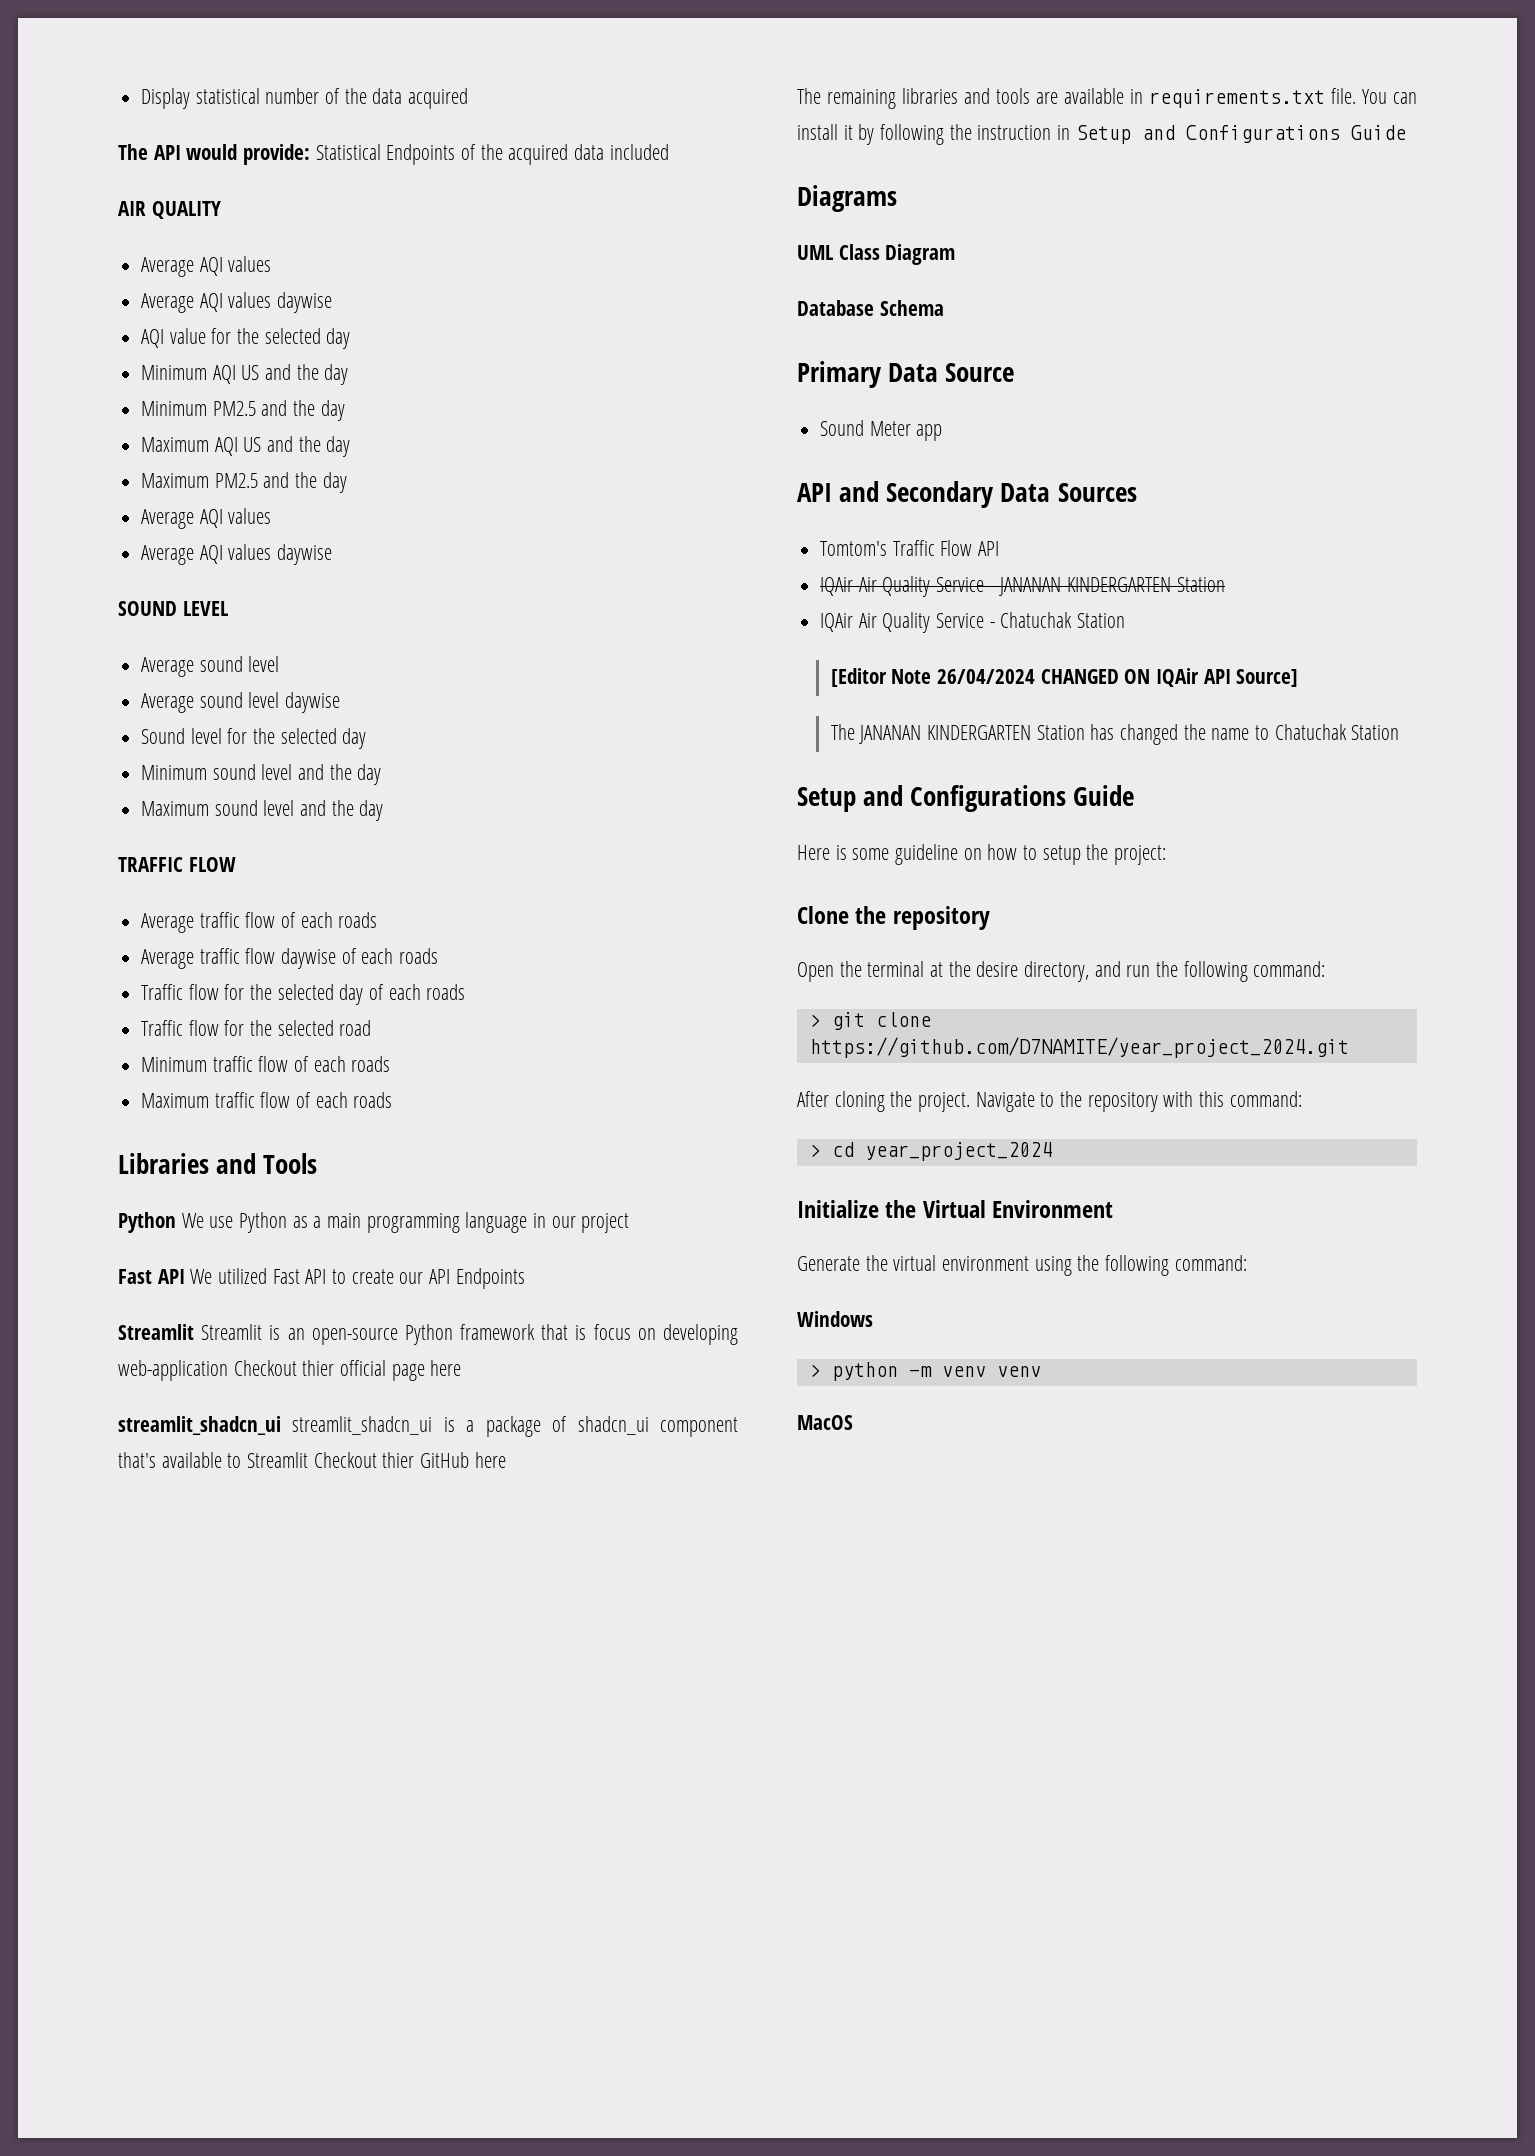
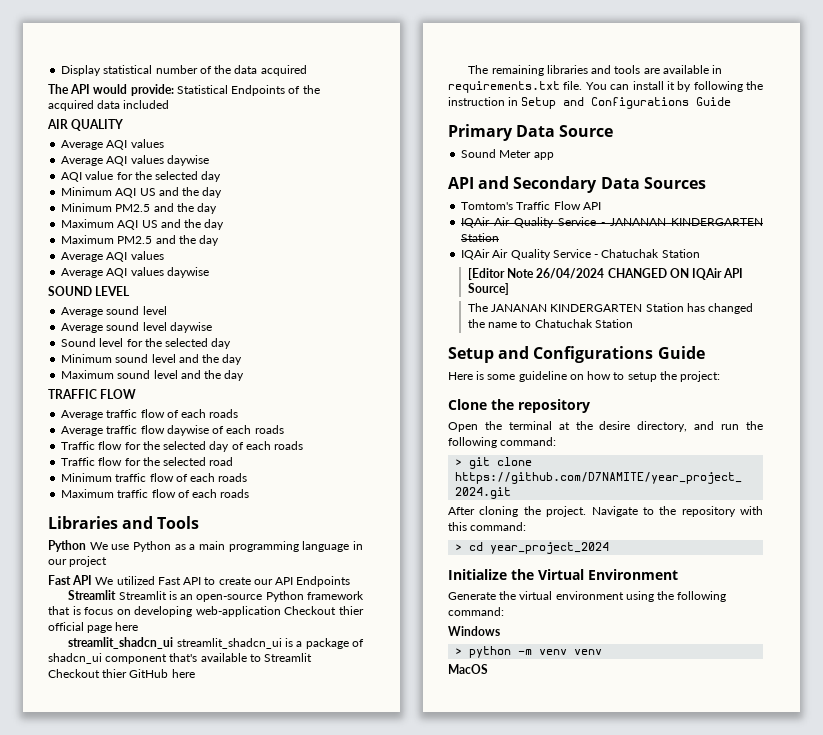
[797,185,897,212] [797,244,956,265] [797,300,944,316] // Diagrams // UML Class Diagram // Database Schema -> (732, 101) none

